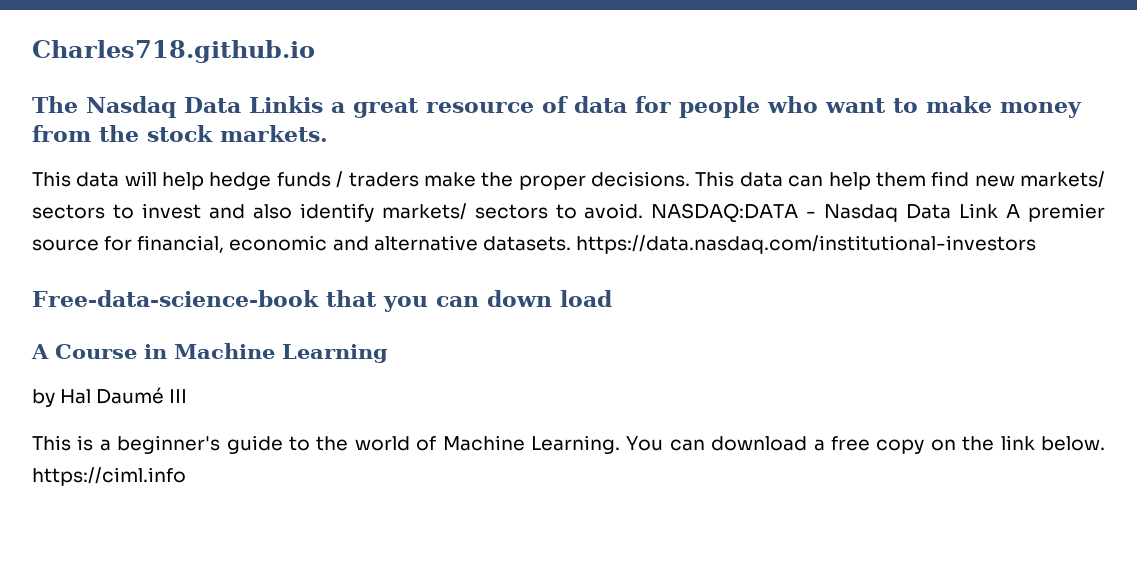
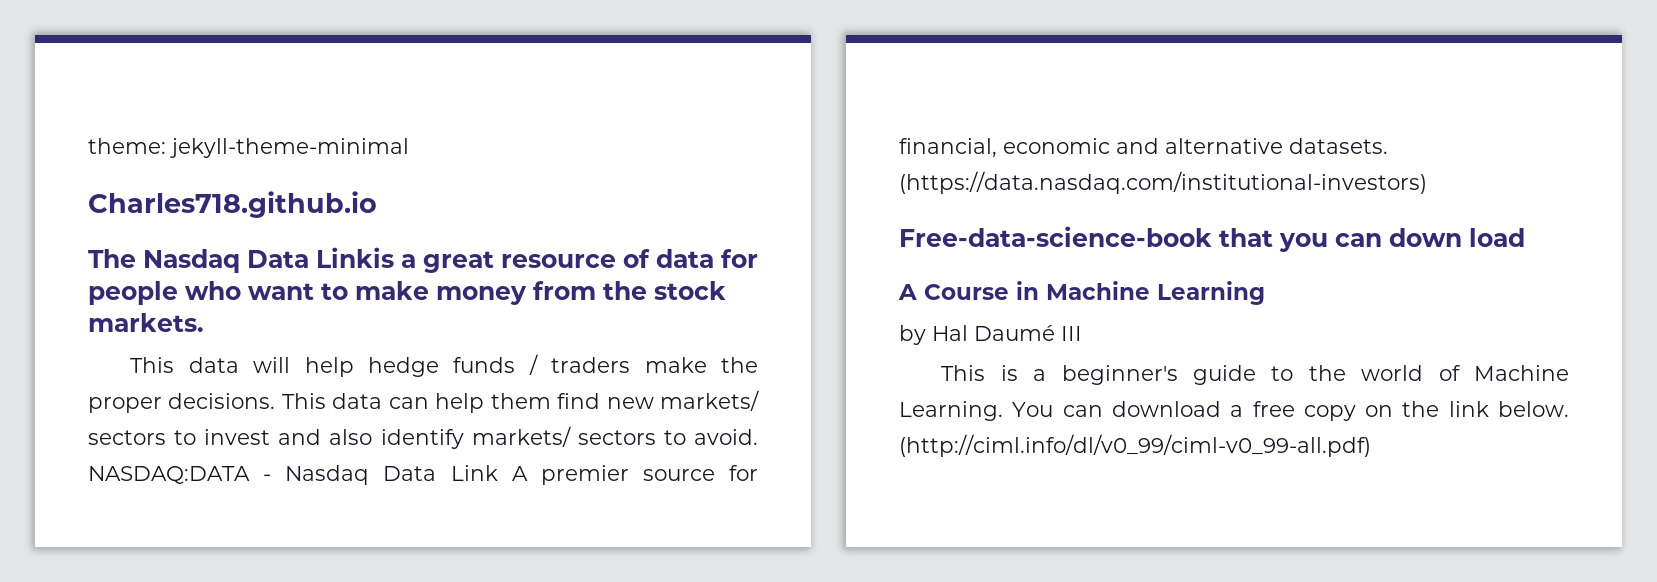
(32, 51) none -> [88,138,409,158] theme: jekyll-theme-minimal //
[575,235,1036,254] https://data.nasdaq.com/institutional-investors -> [899,171,1427,194] (https://data.nasdaq.com/institutional-investors)
[32,467,186,486] https://ciml.info -> [899,434,1371,457] (http://ciml.info/dl/v0_99/ciml-v0_99-all.pdf)

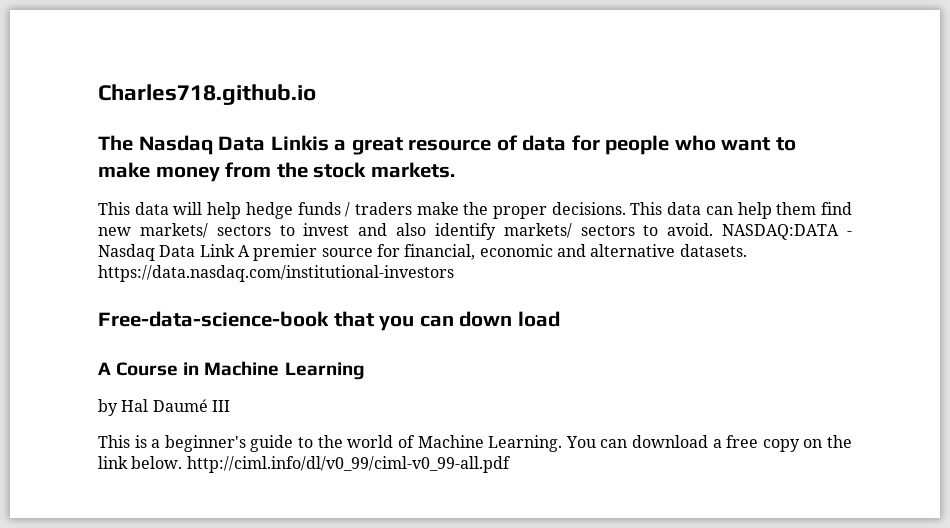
[88,138,409,158] theme: jekyll-theme-minimal // -> (98, 94) none
[899,171,1427,194] (https://data.nasdaq.com/institutional-investors) -> [98,265,454,282] https://data.nasdaq.com/institutional-investors
[899,434,1371,457] (http://ciml.info/dl/v0_99/ciml-v0_99-all.pdf) -> [186,456,511,473] http://ciml.info/dl/v0_99/ciml-v0_99-all.pdf

